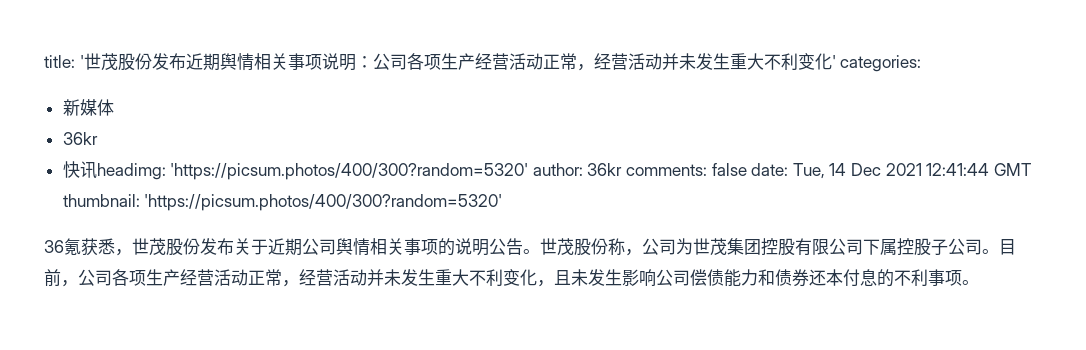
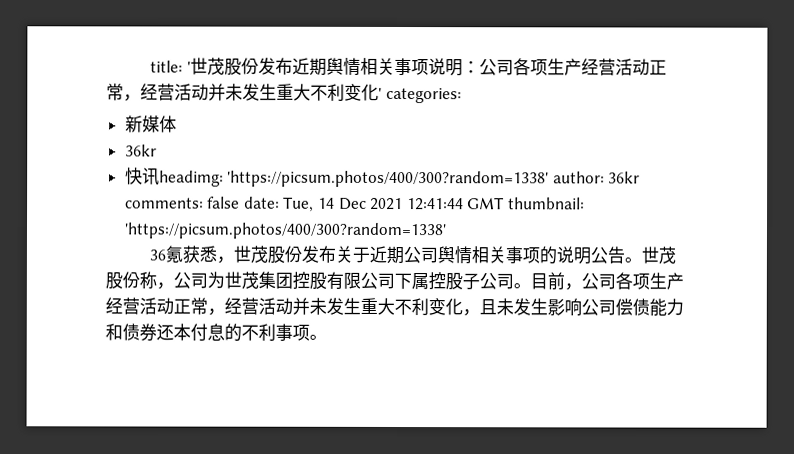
[170,163,529,180] 'https://picsum.photos/400/300?random=5320' -> [227,170,550,188] 'https://picsum.photos/400/300?random=1338'
[144,194,503,211] 'https://picsum.photos/400/300?random=5320' -> [123,222,447,240] 'https://picsum.photos/400/300?random=1338'

